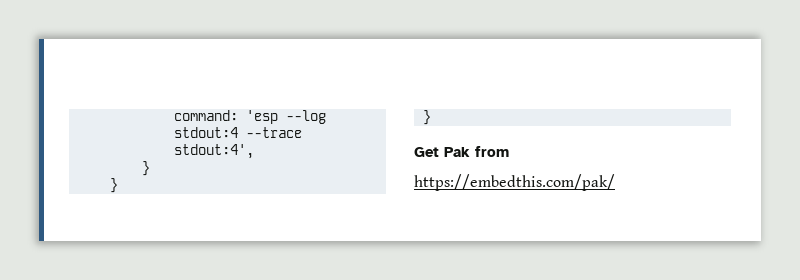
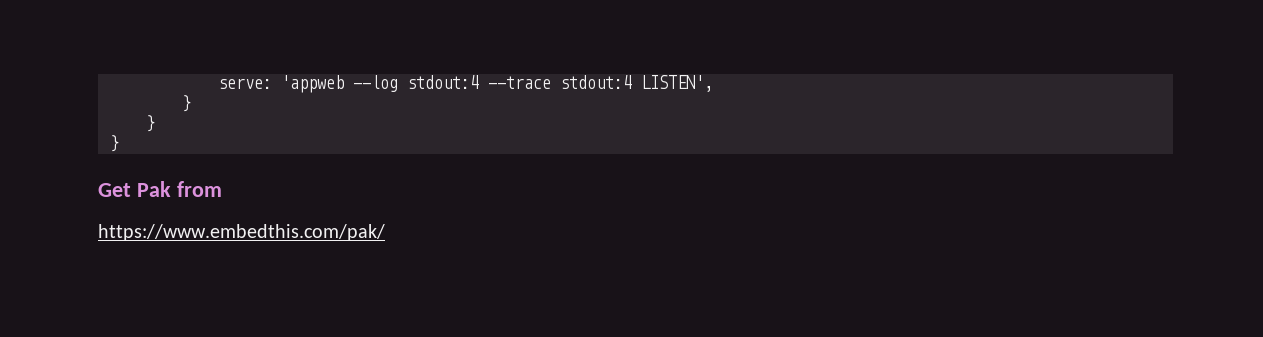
[174,110,279,124] command: 'esp -> [218,75,344,93] serve: 'appweb
[174,144,255,159] stdout:4', -> [560,75,713,92] stdout:4 LISTEN',
[414,174,615,191] https://embedthis.com/pak/ -> [98,224,385,241] https://www.embedthis.com/pak/

